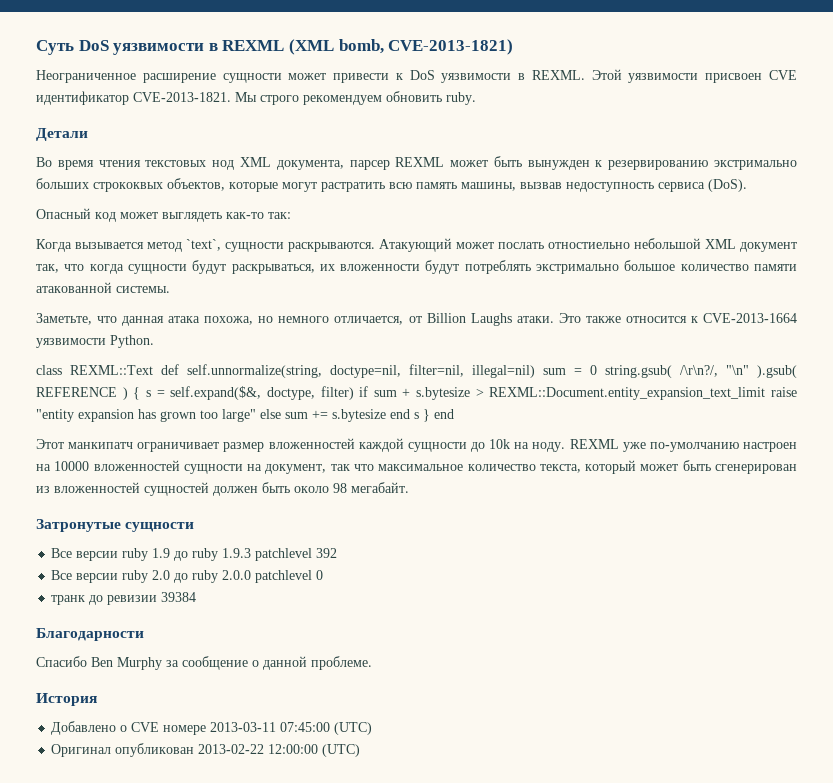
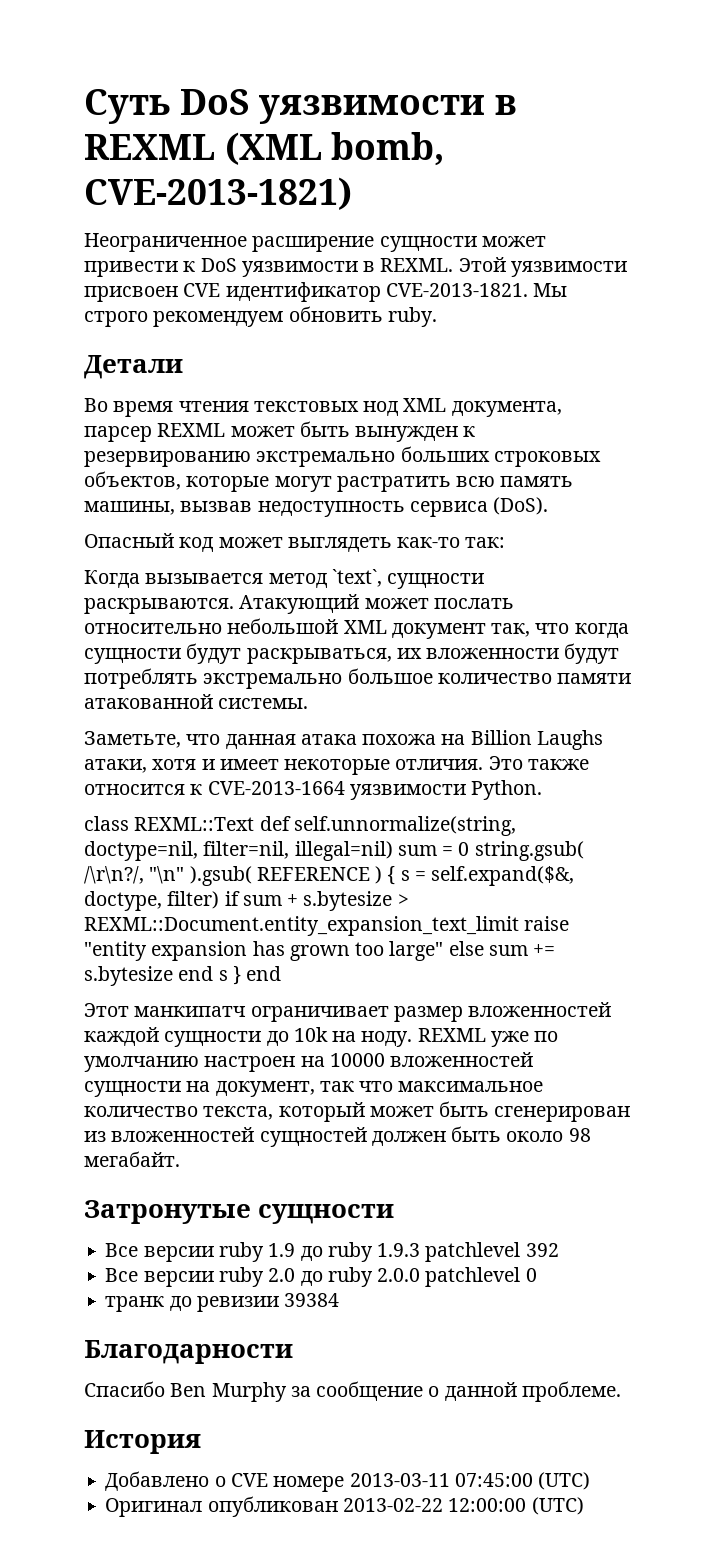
[714,160,798,170] [36,178,163,192] экстримально больших стрококвых -> [256,446,601,467] экстремально больших строковых
[548,242,630,249] отностиельно -> [84,623,222,634] относительно
[536,264,620,274] экстримально -> [203,673,343,689] экстремально
[204,313,554,326] похожа, но немного отличается, от Billion Laughs атаки. -> [362,730,603,750] [84,759,484,775] похожа на Billion Laughs атаки, хотя и имеет некоторые отличия.
[649,442,739,452] по-умолчанию -> [534,1031,559,1042] [84,1056,199,1072] по умолчанию

